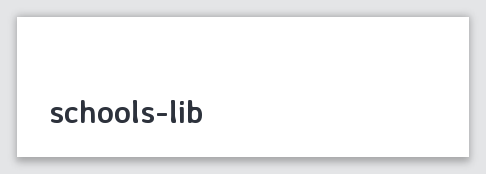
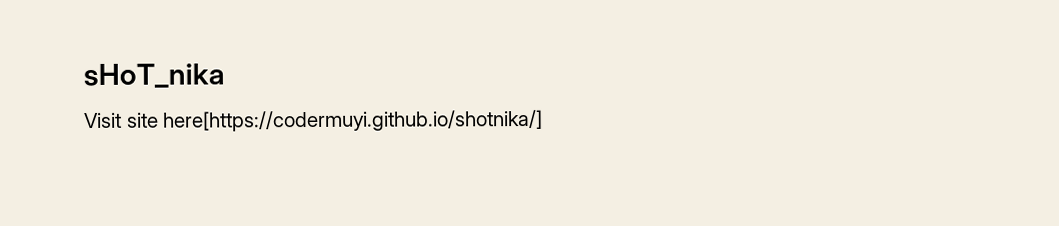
[49,100,203,123] schools-lib -> [83,63,225,89] [83,109,544,132] sHoT_nika // Visit site here[https://codermuyi.github.io/shotnika/]

